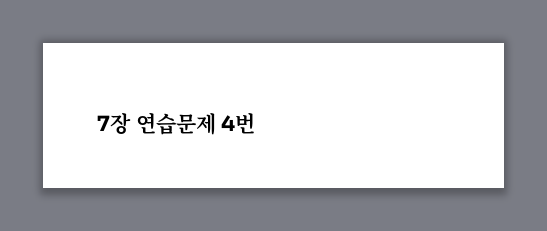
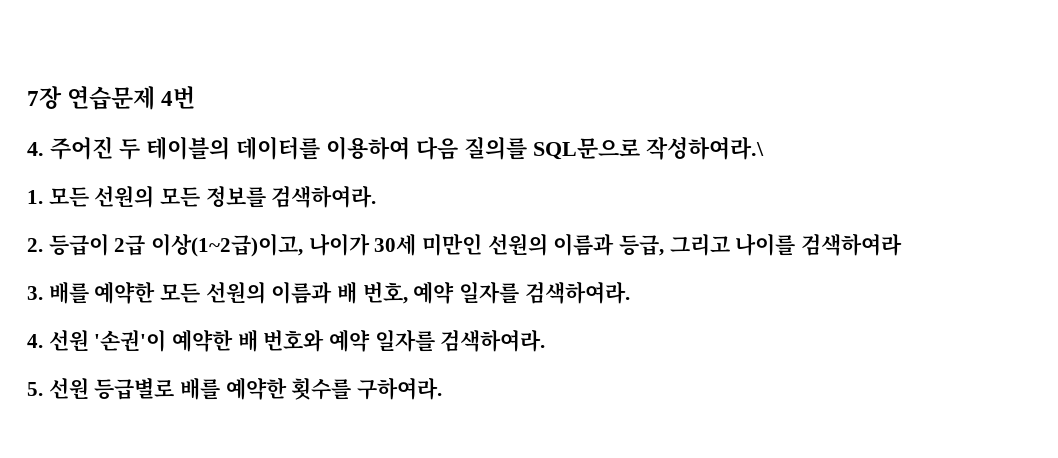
(256, 123) none -> [27,136,764,160] [27,185,377,208] [27,233,903,257] [27,281,630,304] [27,329,546,352] [27,377,443,400] // 4. 주어진 두 테이블의 데이터를 이용하여 다음 질의를 SQL문으로 작성하여라.\ // 1. 모든 선원의 모든 정보를 검색하여라. // 2. 등급이 2급 이상(1~2급)이고, 나이가 30세 미만인 선원의 이름과 등급, 그리고 나이를 검색하여라 // 3. 배를 예약한 모든 선원의 이름과 배 번호, 예약 일자를 검색하여라. // 4. 선원 '손권'이 예약한 배 번호와 예약 일자를 검색하여라. // 5. 선원 등급별로 배를 예약한 횟수를 구하여라.

